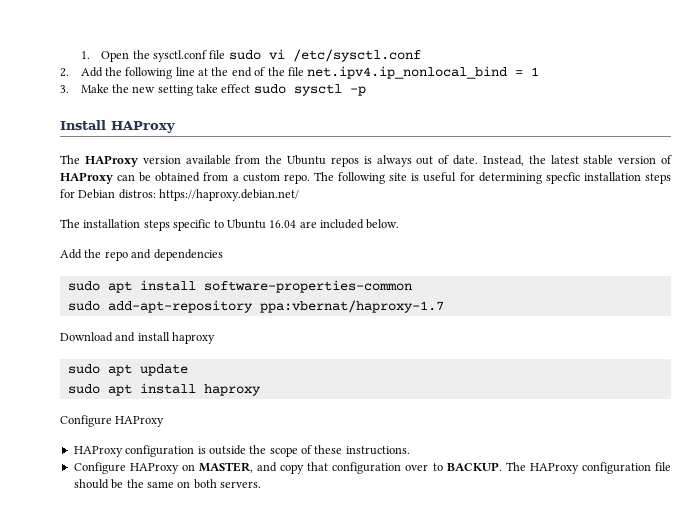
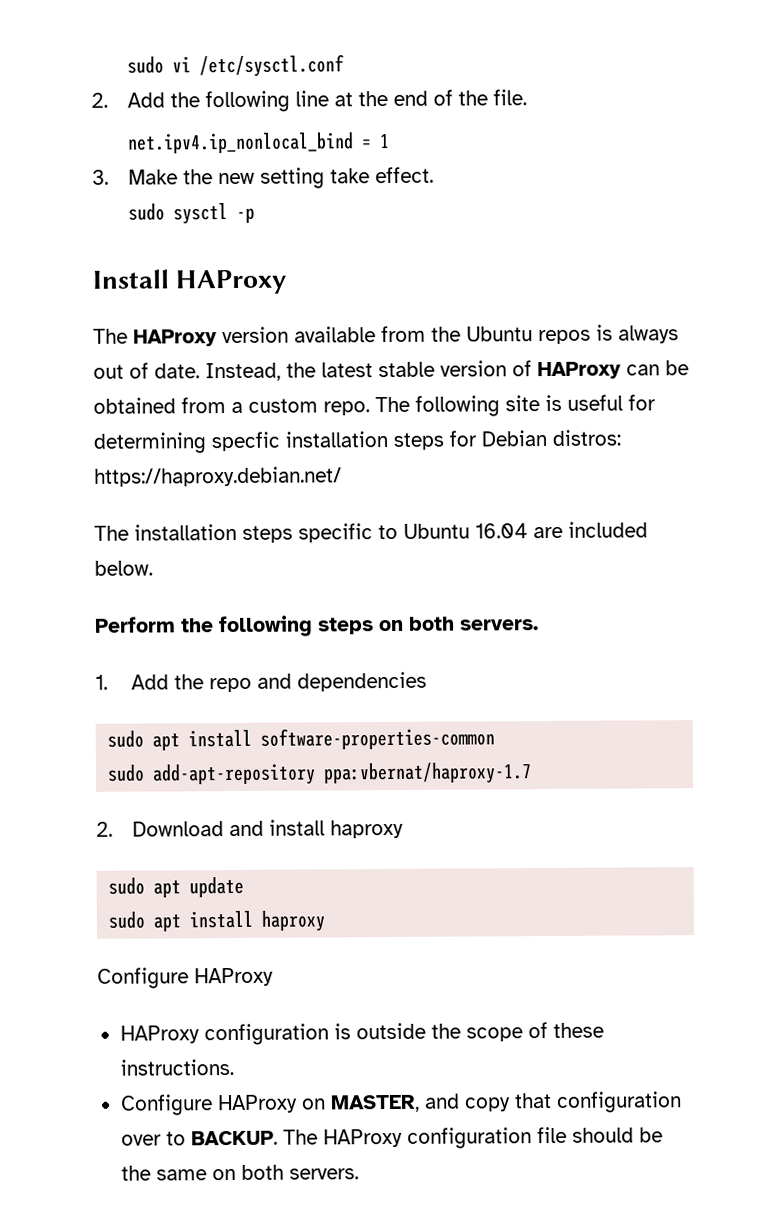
[80,50,226,62] 1. Open the sysctl.conf file -> (127, 65) none
[287,67,304,76] file -> [493,89,528,106] file. //
[221,84,251,93] effect -> [375,166,435,184] effect. //
(400, 224) none -> [95,615,539,638] [95,674,108,690] Perform the following steps on both servers. // 1.
(444, 306) none -> [96,821,113,837] 2.

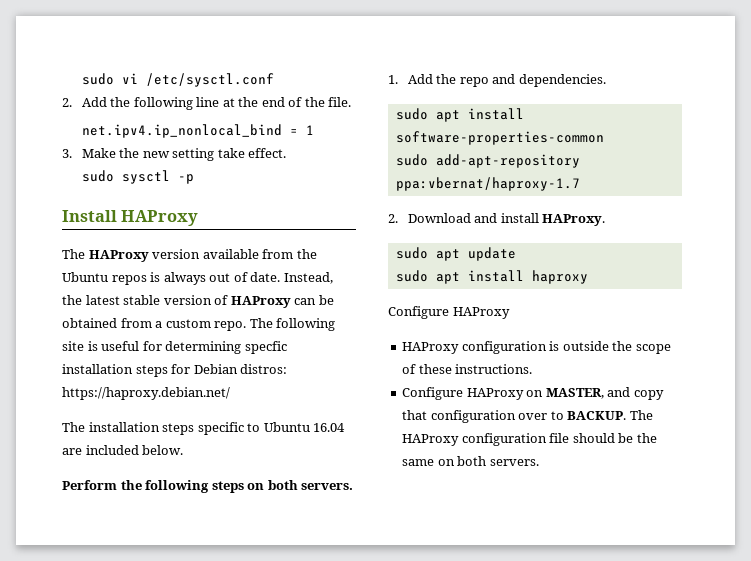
[297,671,428,692] dependencies -> [518,74,606,87] dependencies.
[330,819,405,839] haproxy -> [542,214,606,226] HAProxy.

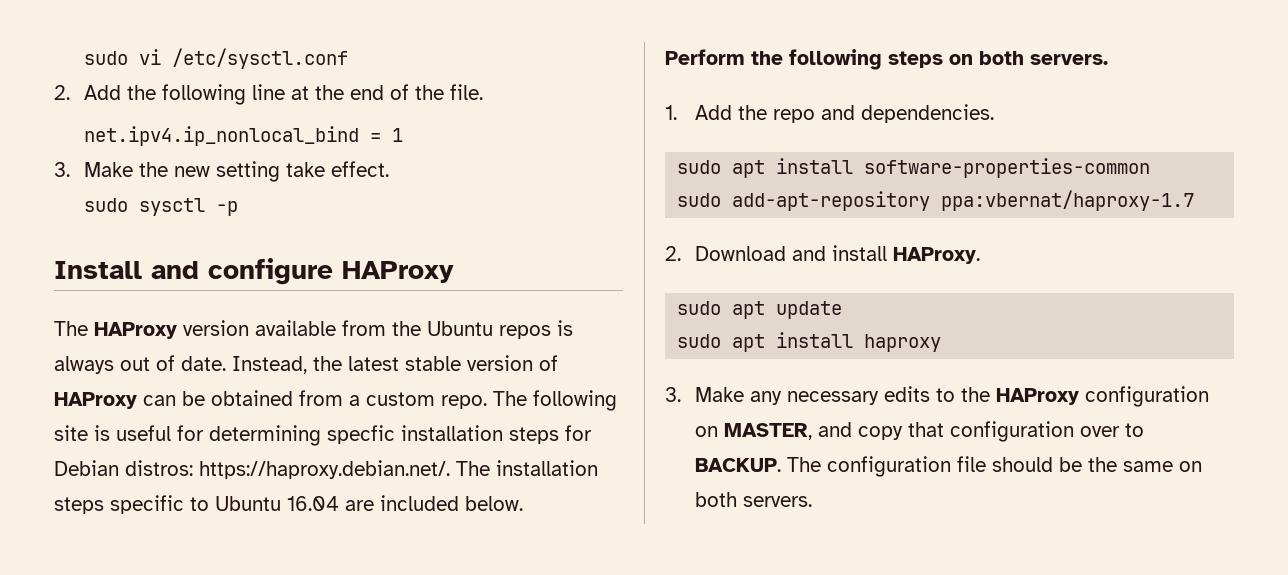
(117, 216) none -> [151,258,333,285] and configure
[62,387,230,400] https://haproxy.debian.net/ // -> [199,460,450,479] https://haproxy.debian.net/.
[388,306,510,319] [402,341,671,354] [402,364,533,374] [402,387,524,400] Configure HAProxy // HAProxy configuration is outside the scope of these instructions. // Configure HAProxy -> [665,386,1210,407] 3. Make any necessary edits to the HAProxy configuration
[402,434,460,446] HAProxy -> (822, 464) none

